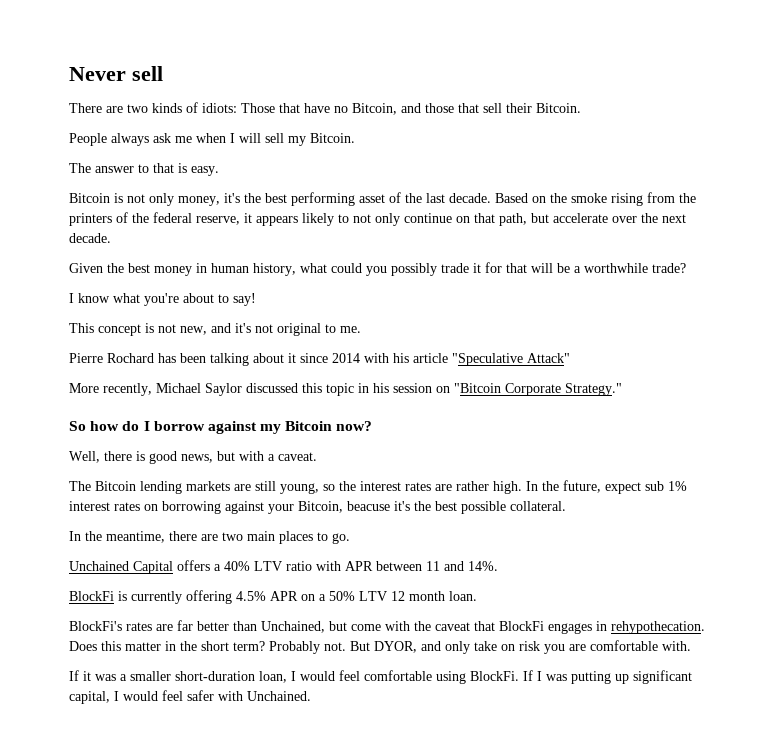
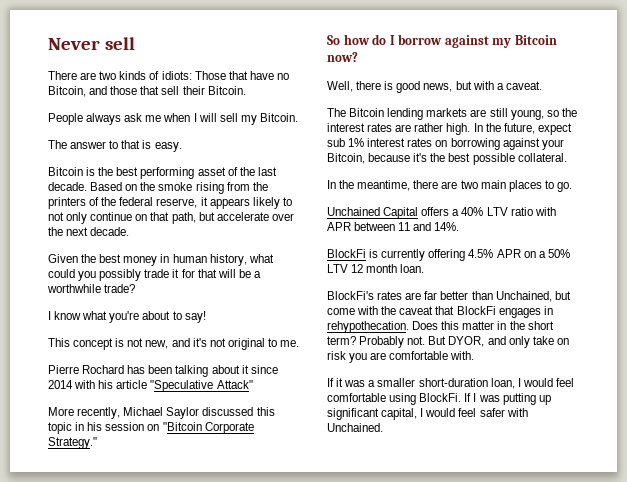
[127,193,240,206] not only money, it's -> (96, 171) none
[347,501,390,511] beacuse -> [368,153,411,162] because

